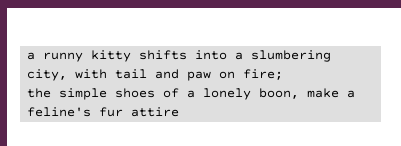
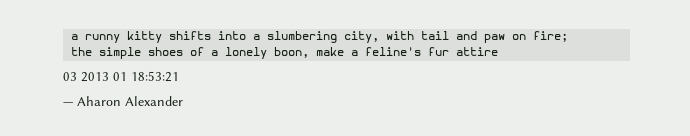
(179, 112) none -> [63,71,179,82] [63,96,183,106] // 03 2013 01 18:53:21 // — Aharon Alexander

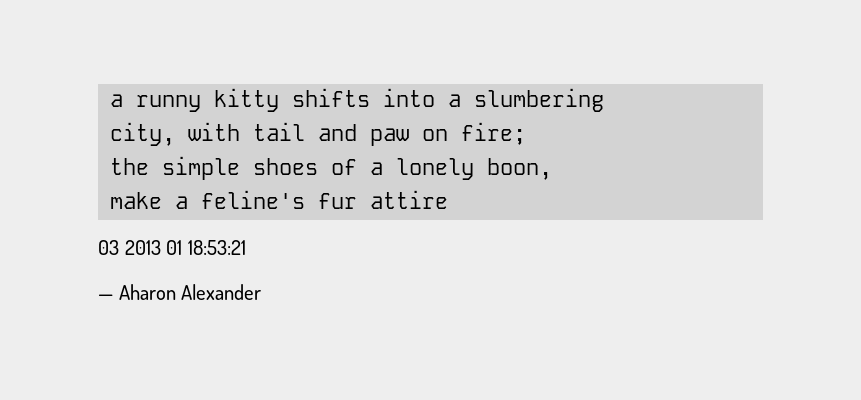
(338, 37) none -> (605, 100) //
(310, 52) none -> (553, 169) //

